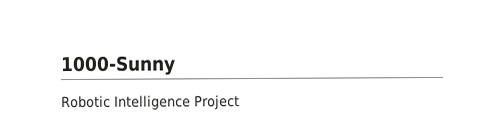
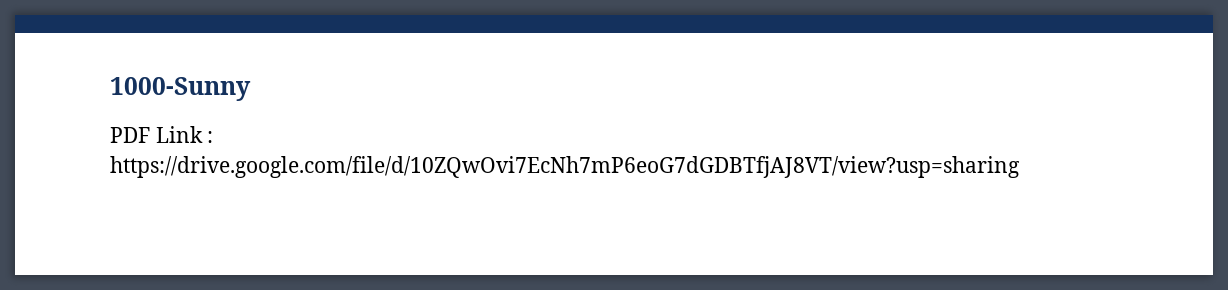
[61,95,240,110] Robotic Intelligence Project -> [110,126,214,143] [110,156,1020,178] PDF Link : https://drive.google.com/file/d/10ZQwOvi7EcNh7mP6eoG7dGDBTfjAJ8VT/view?usp=sharing

